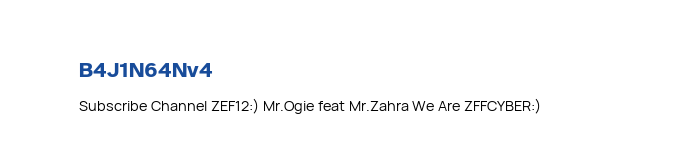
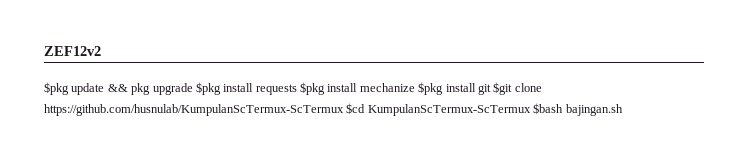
[79,63,213,77] [79,98,542,114] B4J1N64Nv4 // Subscribe Channel ZEF12:) Mr.Ogie feat Mr.Zahra We Are ZFFCYBER:) -> [44,46,101,56] [44,82,542,95] [44,103,623,116] ZEF12v2 // $pkg update && pkg upgrade $pkg install requests $pkg install mechanize $pkg install git $git clone https://github.com/husnulab/KumpulanScTermux-ScTermux $cd KumpulanScTermux-ScTermux $bash bajingan.sh

